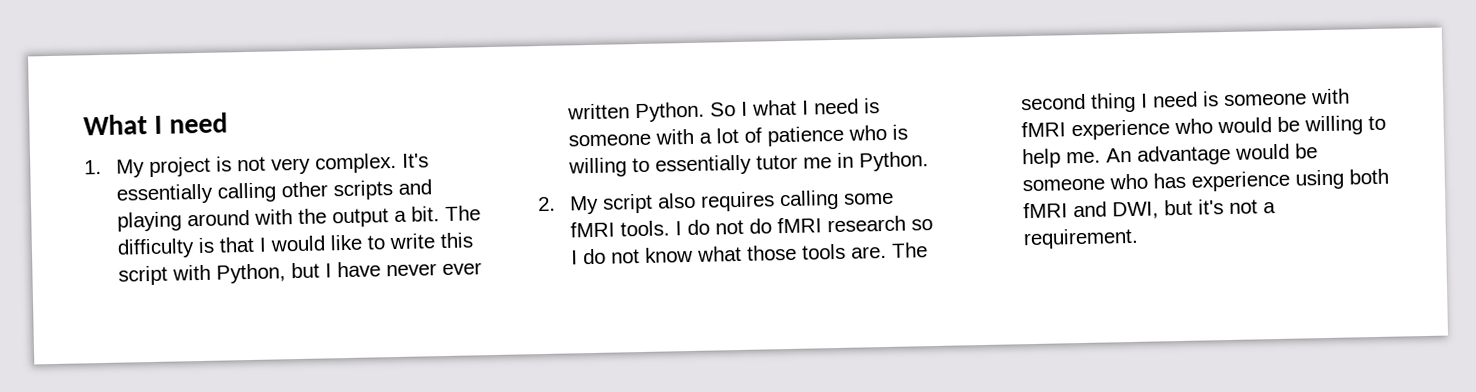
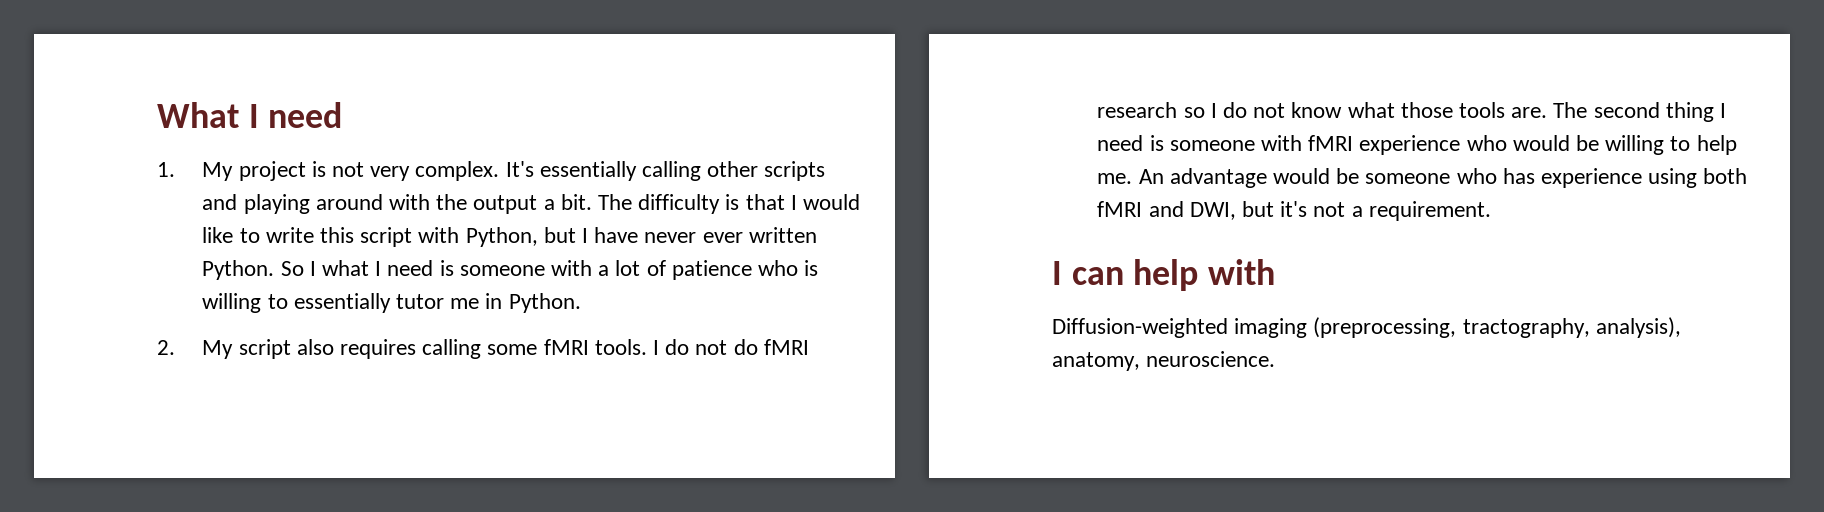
(1139, 238) none -> [1052,259,1276,291] [1052,317,1681,338] [1052,351,1276,371] // I can help with // Diffusion-weighted imaging (preprocessing, tractography, analysis), anatomy, neuroscience.

